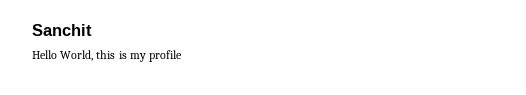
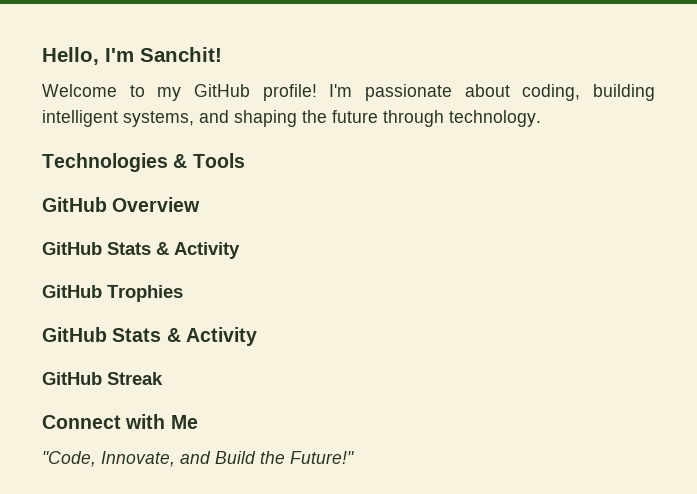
[32,24,92,36] [32,50,183,62] Sanchit // Hello World, this is my profile -> [42,47,222,65] [42,84,655,101] [42,110,541,127] [42,153,245,172] [42,197,201,212] [42,242,240,259] [42,285,183,302] [42,327,257,346] [42,372,163,385] [42,414,198,429] [42,451,354,467] Hello, I'm Sanchit! // Welcome to my GitHub profile! I'm passionate about coding, building intelligent systems, and shaping the future through technology. // Technologies & Tools // GitHub Overview // GitHub Stats & Activity // GitHub Trophies // GitHub Stats & Activity // GitHub Streak // Connect with Me // "Code, Innovate, and Build the Future!"

